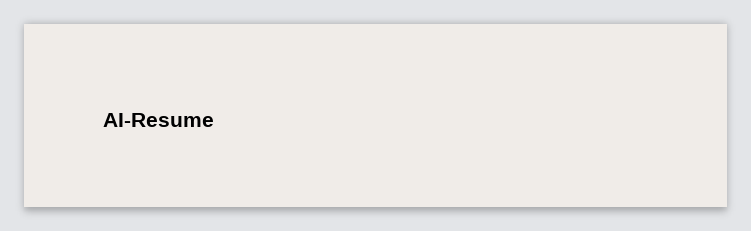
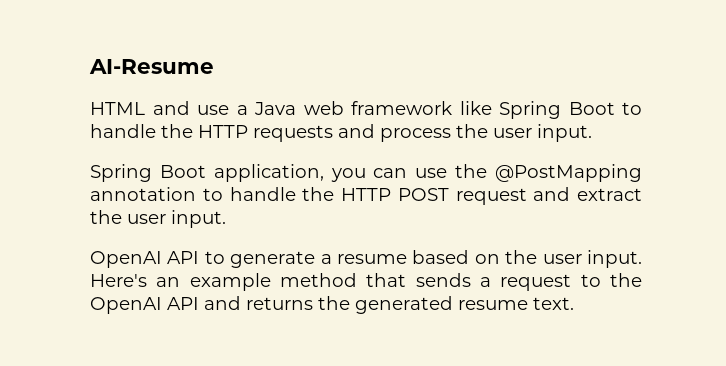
(214, 120) none -> [90,101,642,119] [90,124,592,142] [90,164,642,182] [90,187,642,205] [90,210,226,228] [90,250,642,268] [90,273,642,291] [90,296,574,314] // HTML and use a Java web framework like Spring Boot to handle the HTTP requests and process the user input. // Spring Boot application, you can use the @PostMapping annotation to handle the HTTP POST request and extract the user input. // OpenAI API to generate a resume based on the user input. Here's an example method that sends a request to the OpenAI API and returns the generated resume text.

